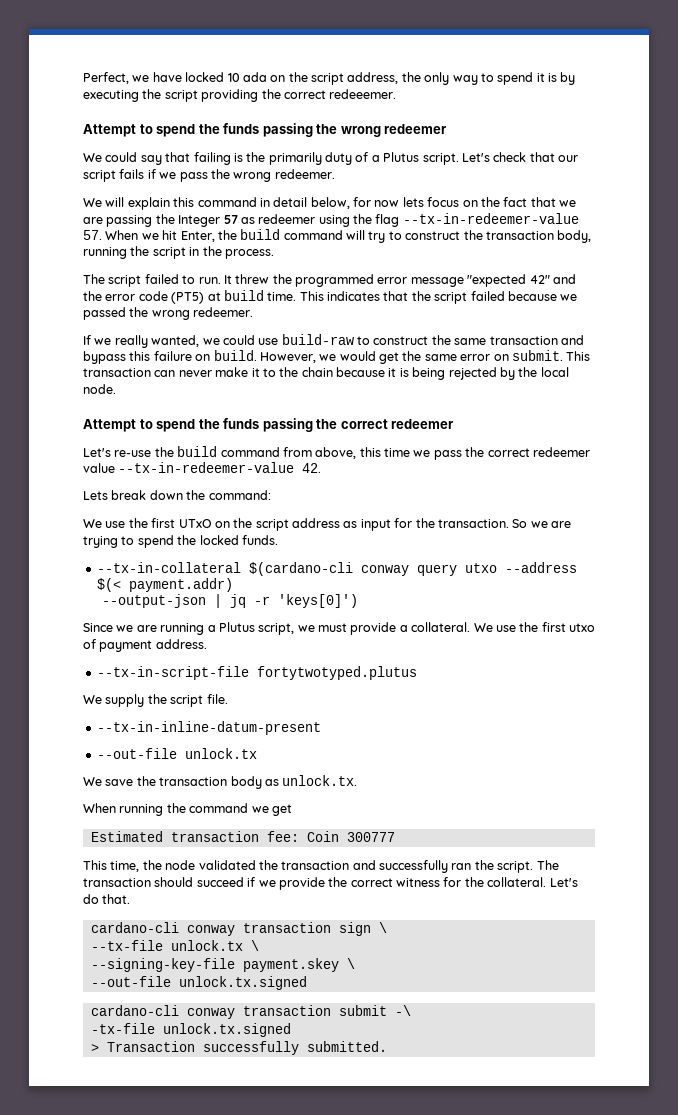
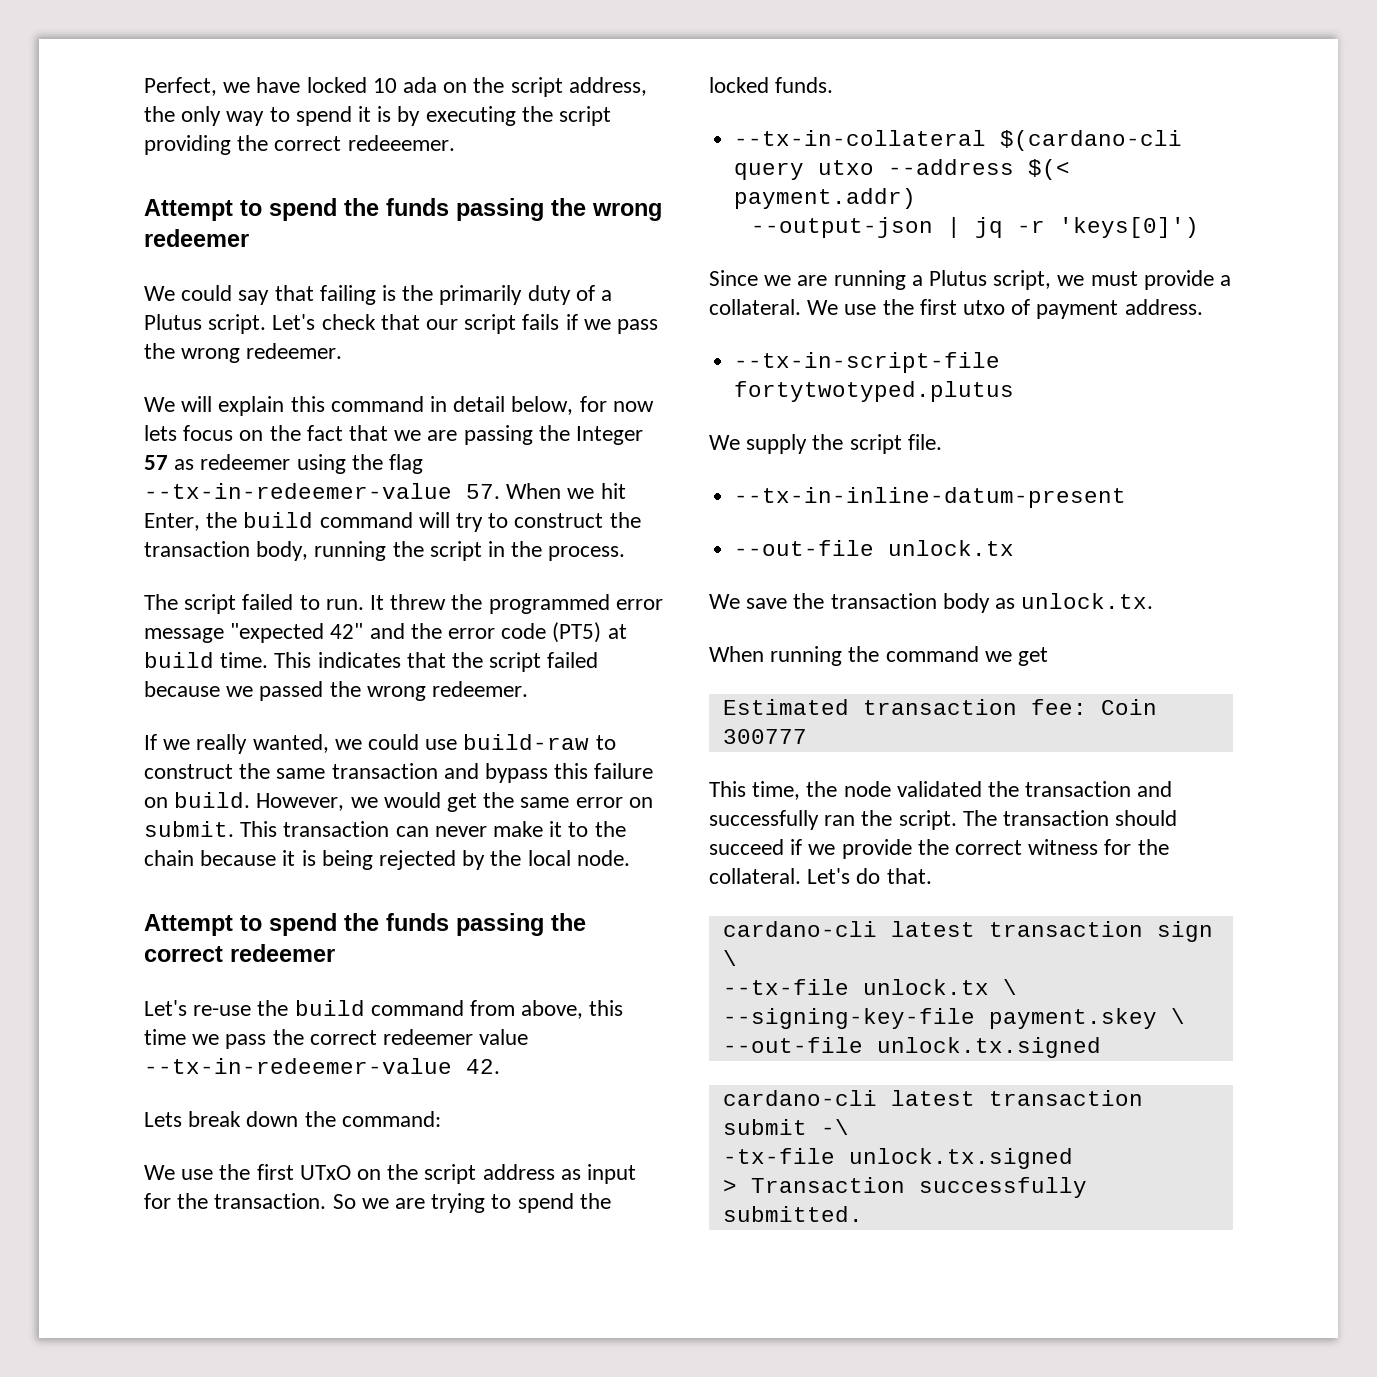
[360,565,409,576] conway -> (1183, 140) none
[186,925,235,936] conway -> [890,921,975,937] latest
[186,1008,235,1019] conway -> [890,1090,975,1106] latest

